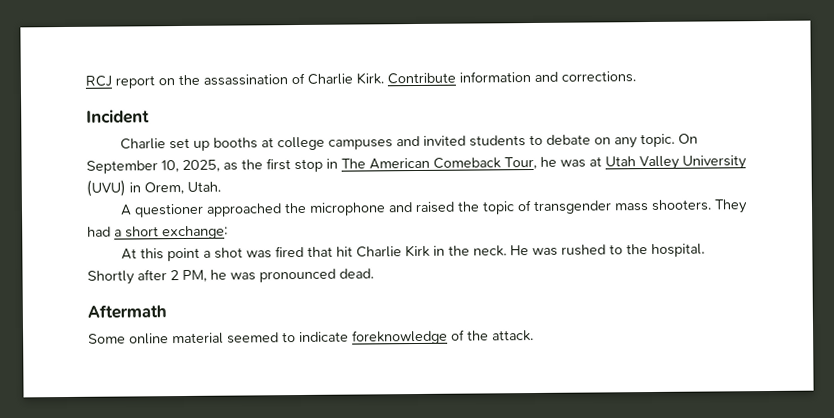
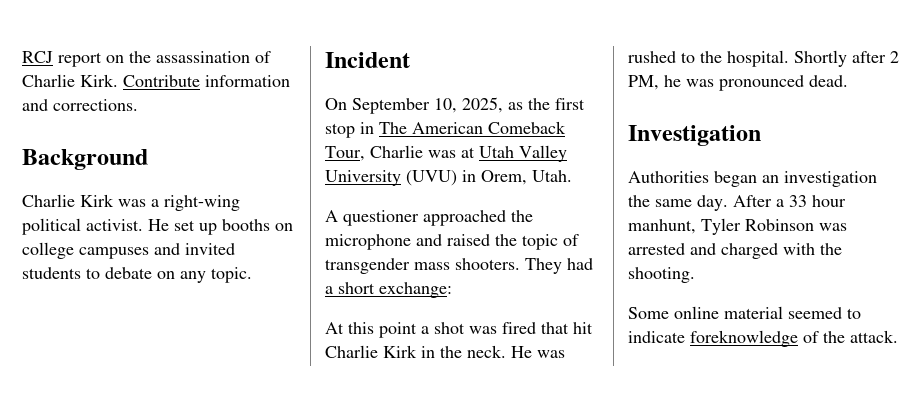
[86,109,150,124] [119,138,166,150] Incident // Charlie -> [22,149,148,170] [22,194,240,211] [22,218,169,235] Background // Charlie Kirk was a right-wing political activist. He
[260,137,274,148] at -> [275,223,293,231] on
(675, 140) none -> [325,52,410,68] // Incident //
[540,156,557,167] he -> [370,145,423,158] Charlie
[87,304,167,319] Aftermath -> [628,125,761,146] [628,171,877,187] [628,195,846,211] [628,218,847,235] [628,243,842,259] [628,267,695,283] Investigation // Authorities began an investigation the same day. After a 33 hour manhunt, Tyler Robinson was arrested and charged with the shooting.

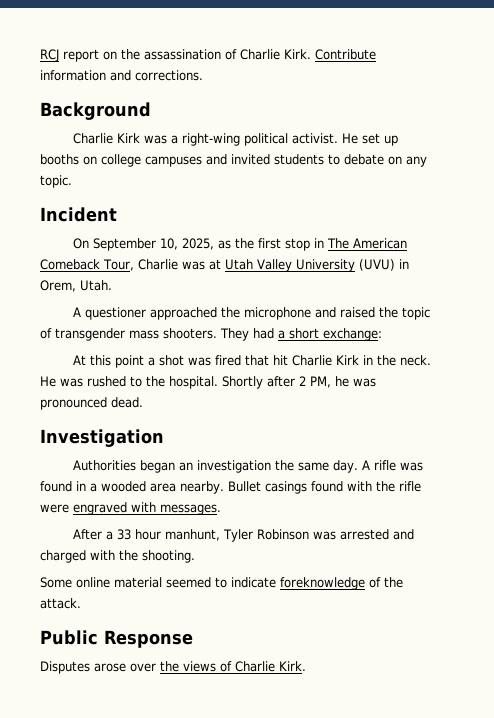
(728, 203) none -> [362,460,424,471] [40,481,421,494] [40,502,221,515] A rifle was found in a wooded area nearby. Bullet casings found with the rifle were engraved with messages. //
(898, 336) none -> [40,630,193,648] [40,661,306,674] // Public Response // Disputes arose over the views of Charlie Kirk.

